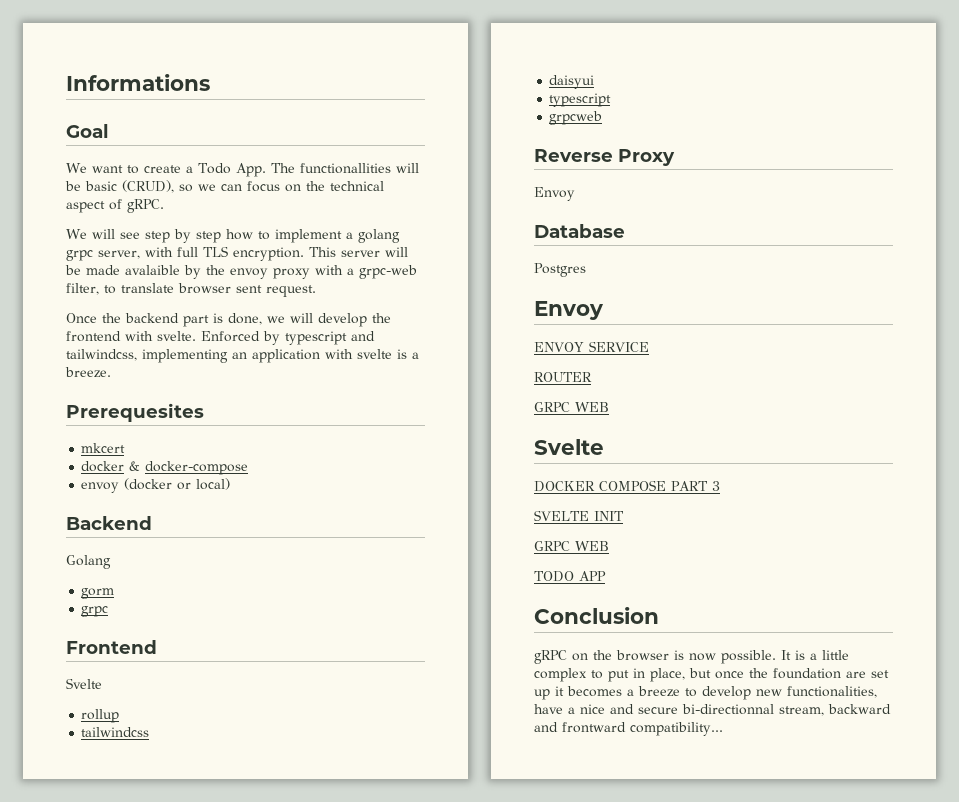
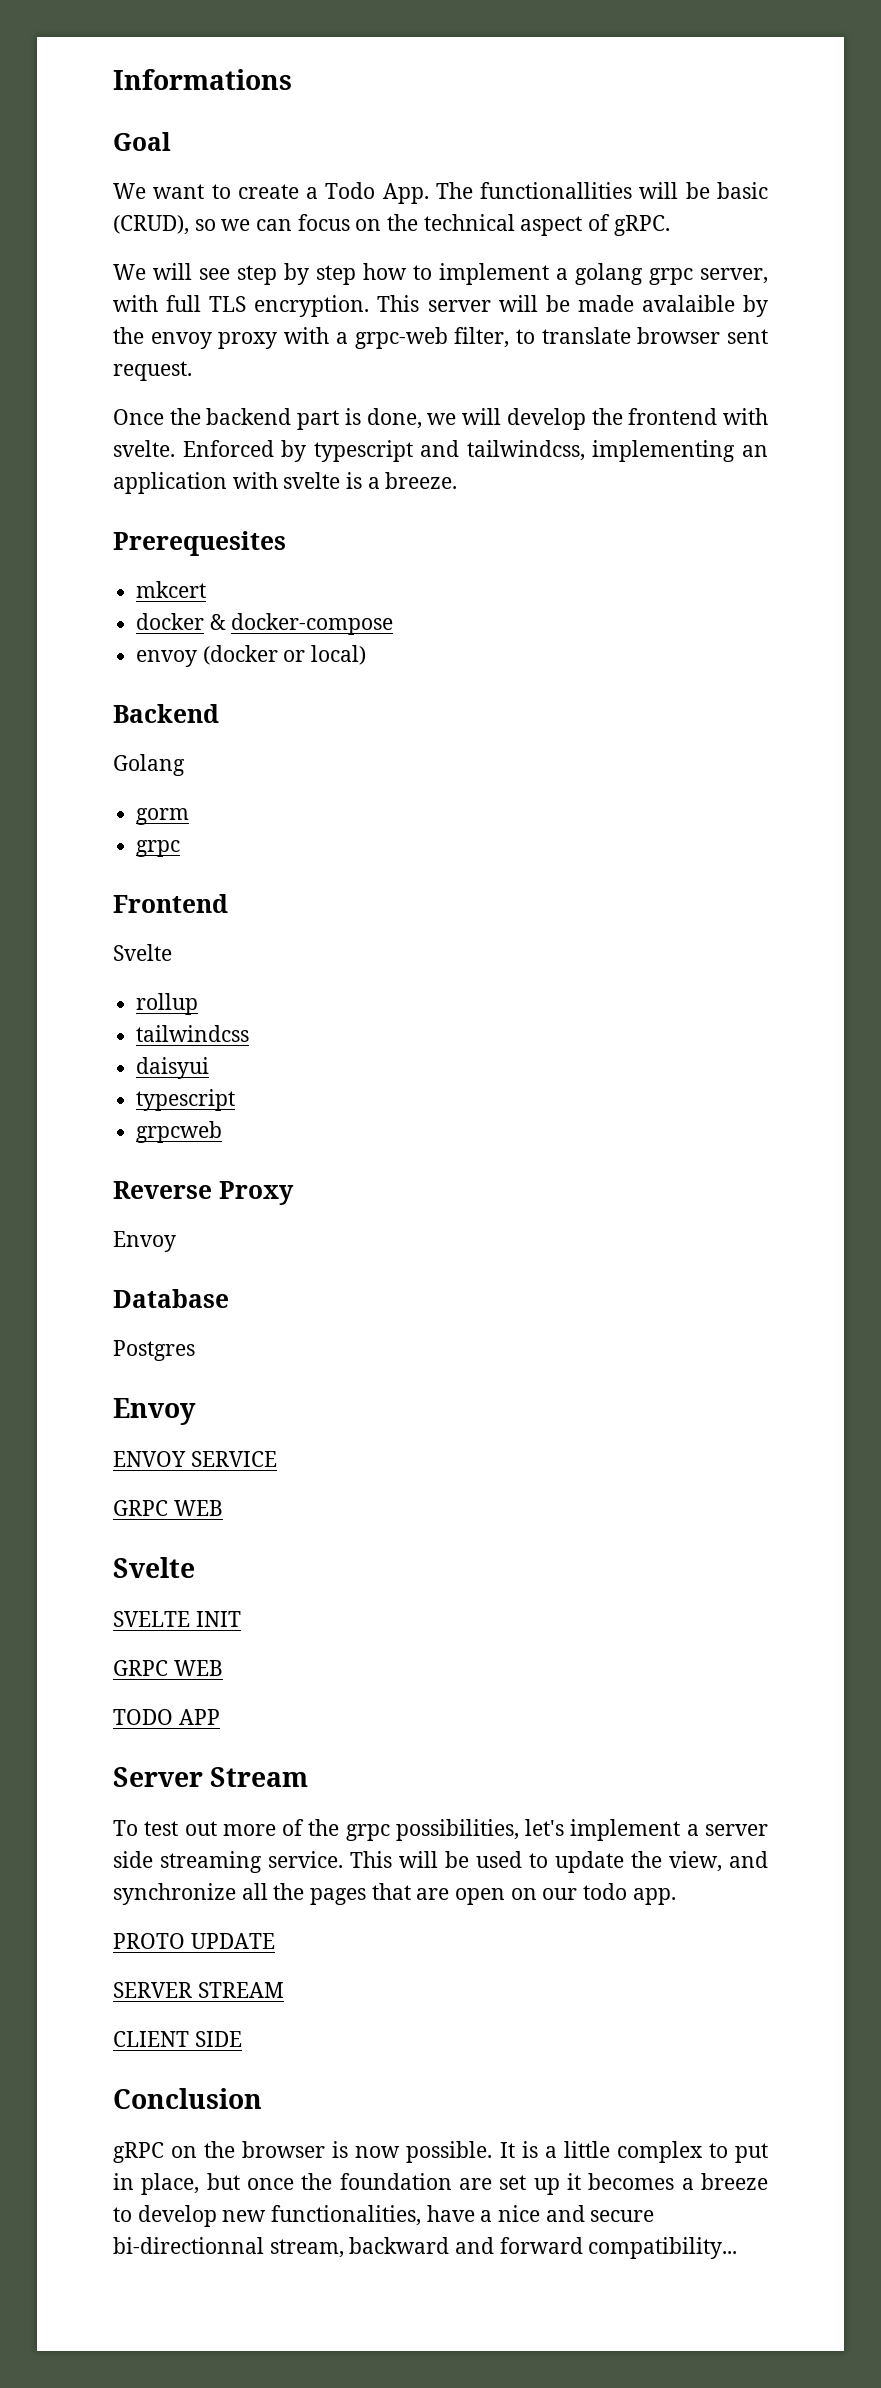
[534,372,592,382] // ROUTER -> (277, 1459) none
[534,480,720,492] // DOCKER COMPOSE PART 3 -> (195, 1567) none
(606, 576) none -> [113,1767,309,1787] [113,1819,768,1841] [113,1851,768,1873] [113,1883,676,1905] [113,1933,275,1949] [113,1982,284,1998] [113,2031,242,2047] // Server Stream // To test out more of the grpc possibilities, let's implement a server side streaming service. This will be used to update the view, and synchronize all the pages that are open on our todo app. // PROTO UPDATE // SERVER STREAM // CLIENT SIDE
[562,722,626,733] frontward -> [499,2237,583,2254] forward

